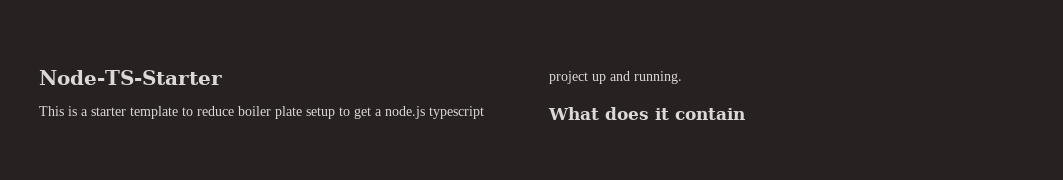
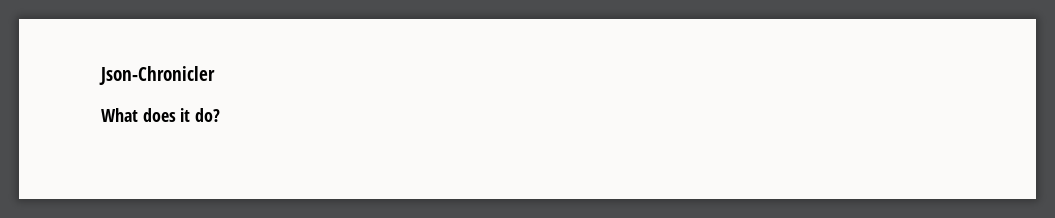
[39,70,222,85] [39,106,484,119] [549,71,682,84] Node-TS-Starter // This is a starter template to reduce boiler plate setup to get a node.js typescript project up and running. -> [99,66,215,85] Json-Chronicler
[675,108,745,120] contain -> [195,108,221,122] do?

